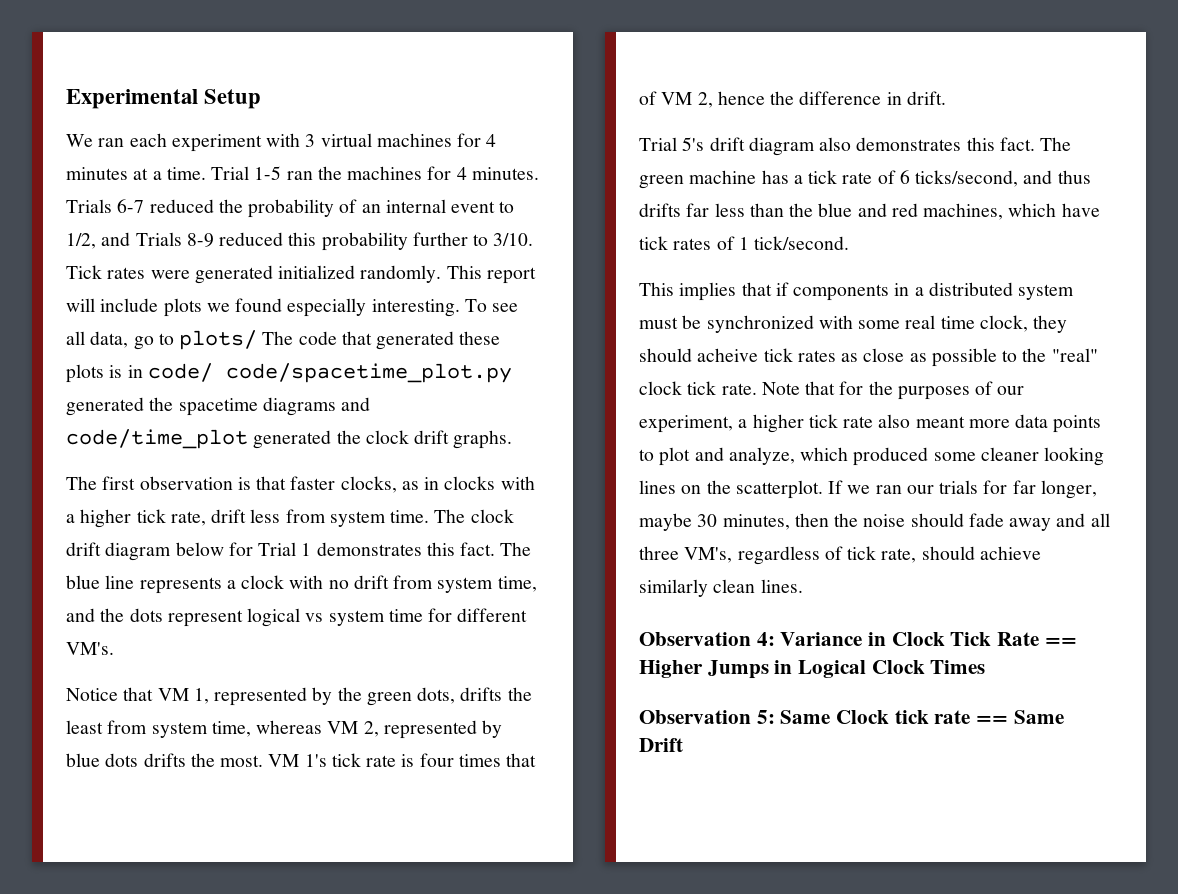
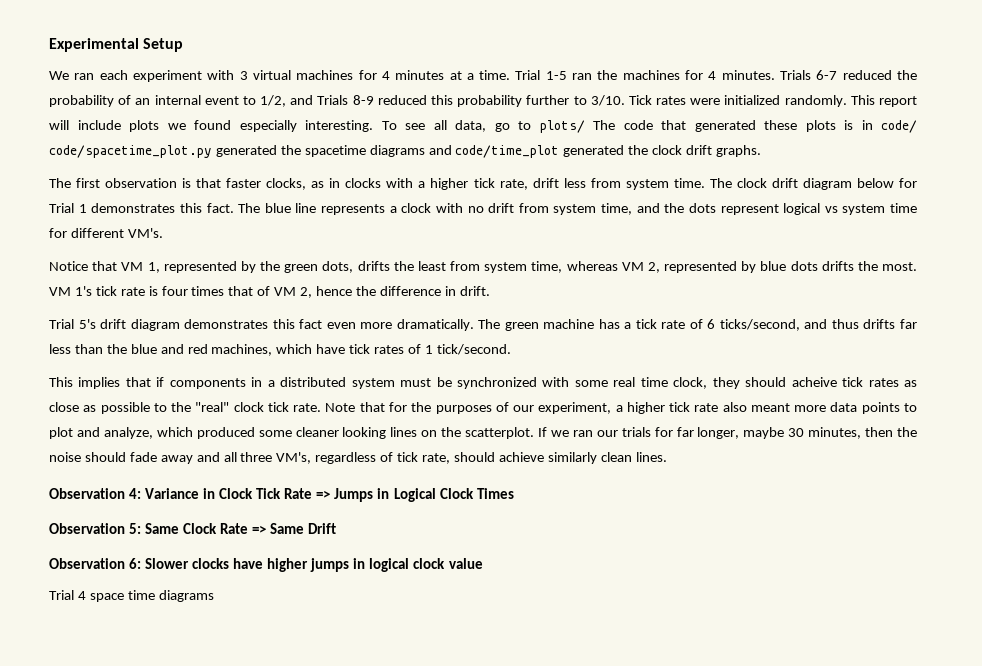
[194,265,273,284] generated -> (721, 101) none
[819,137,1035,151] also demonstrates this fact. -> [184,319,474,331] demonstrates this fact even more dramatically.
[1044,638,1077,646] [639,660,703,678] == Higher -> [316,490,331,499] =>
[894,710,1009,724] tick rate == -> [220,523,267,534] Rate =>
(683, 745) none -> [49,558,483,572] [49,590,214,602] // Observation 6: Slower clocks have higher jumps in logical clock value // Trial 4 space time diagrams

